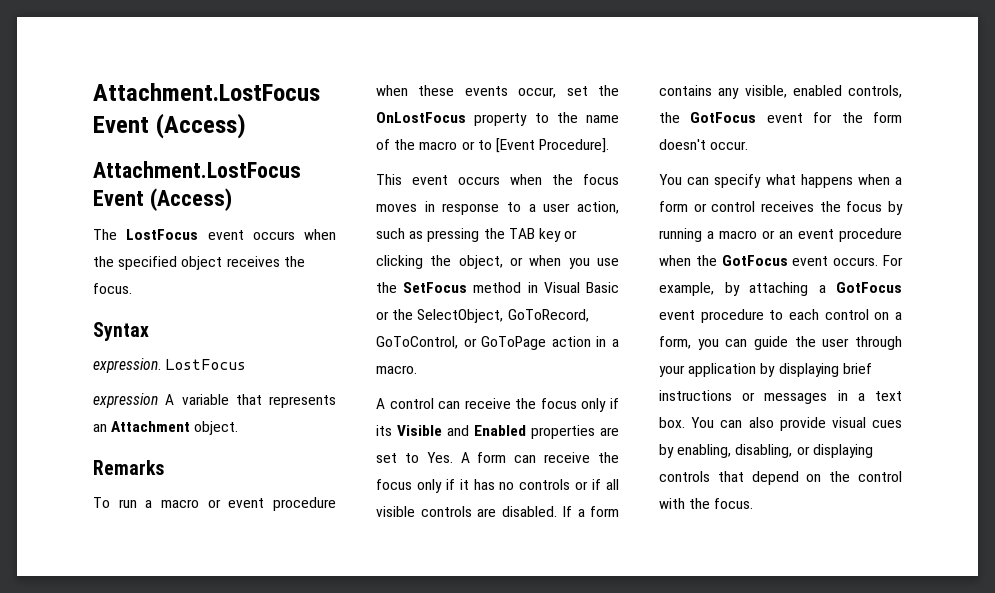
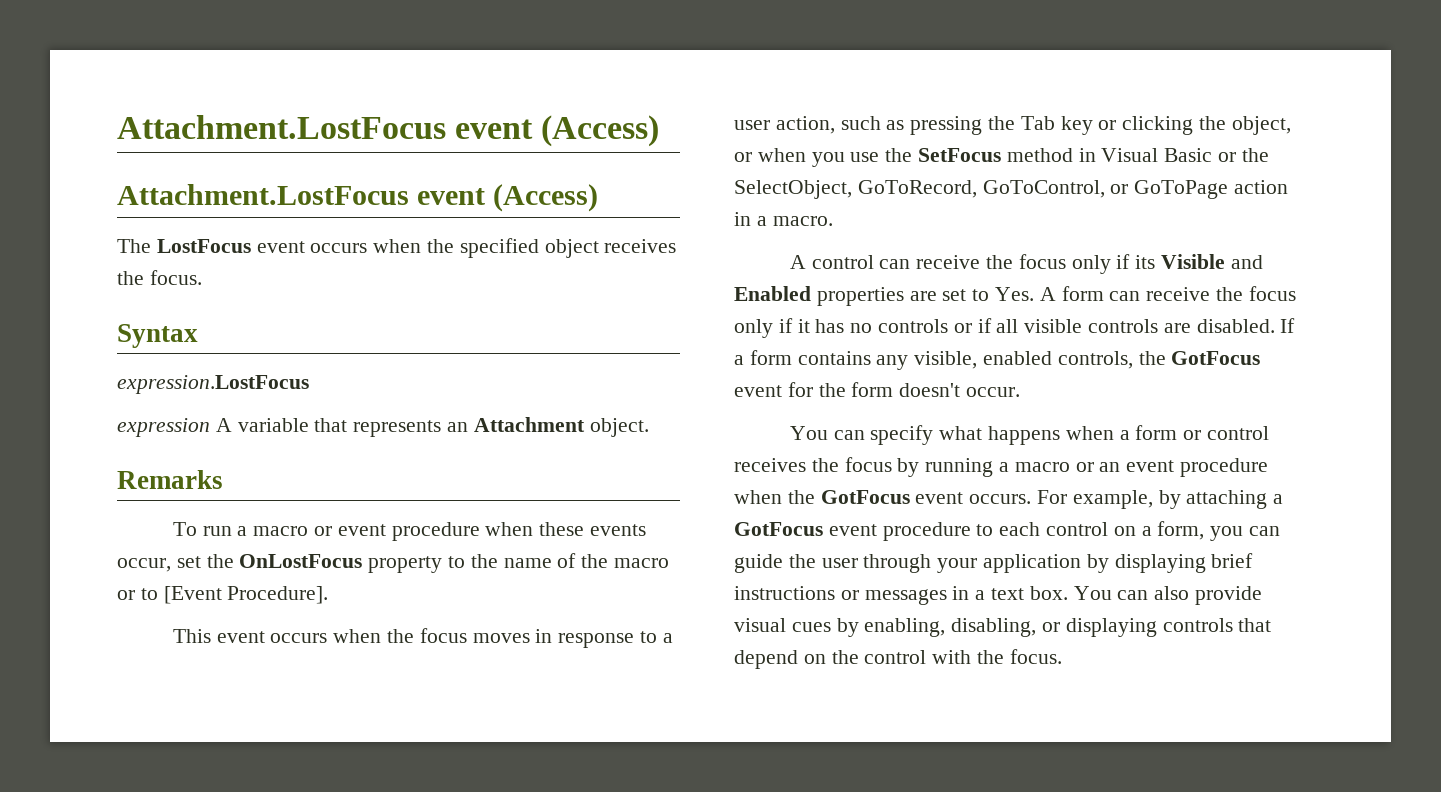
[93,83,320,101] [93,116,149,133] Attachment.LostFocus Event -> [117,115,534,139] Attachment.LostFocus event
[93,190,144,206] Event -> [417,188,486,205] event
[93,358,247,373] expression. LostFocus -> [117,375,309,394] expression.LostFocus
[508,228,535,239] TAB -> [1020,116,1055,130] Tab

